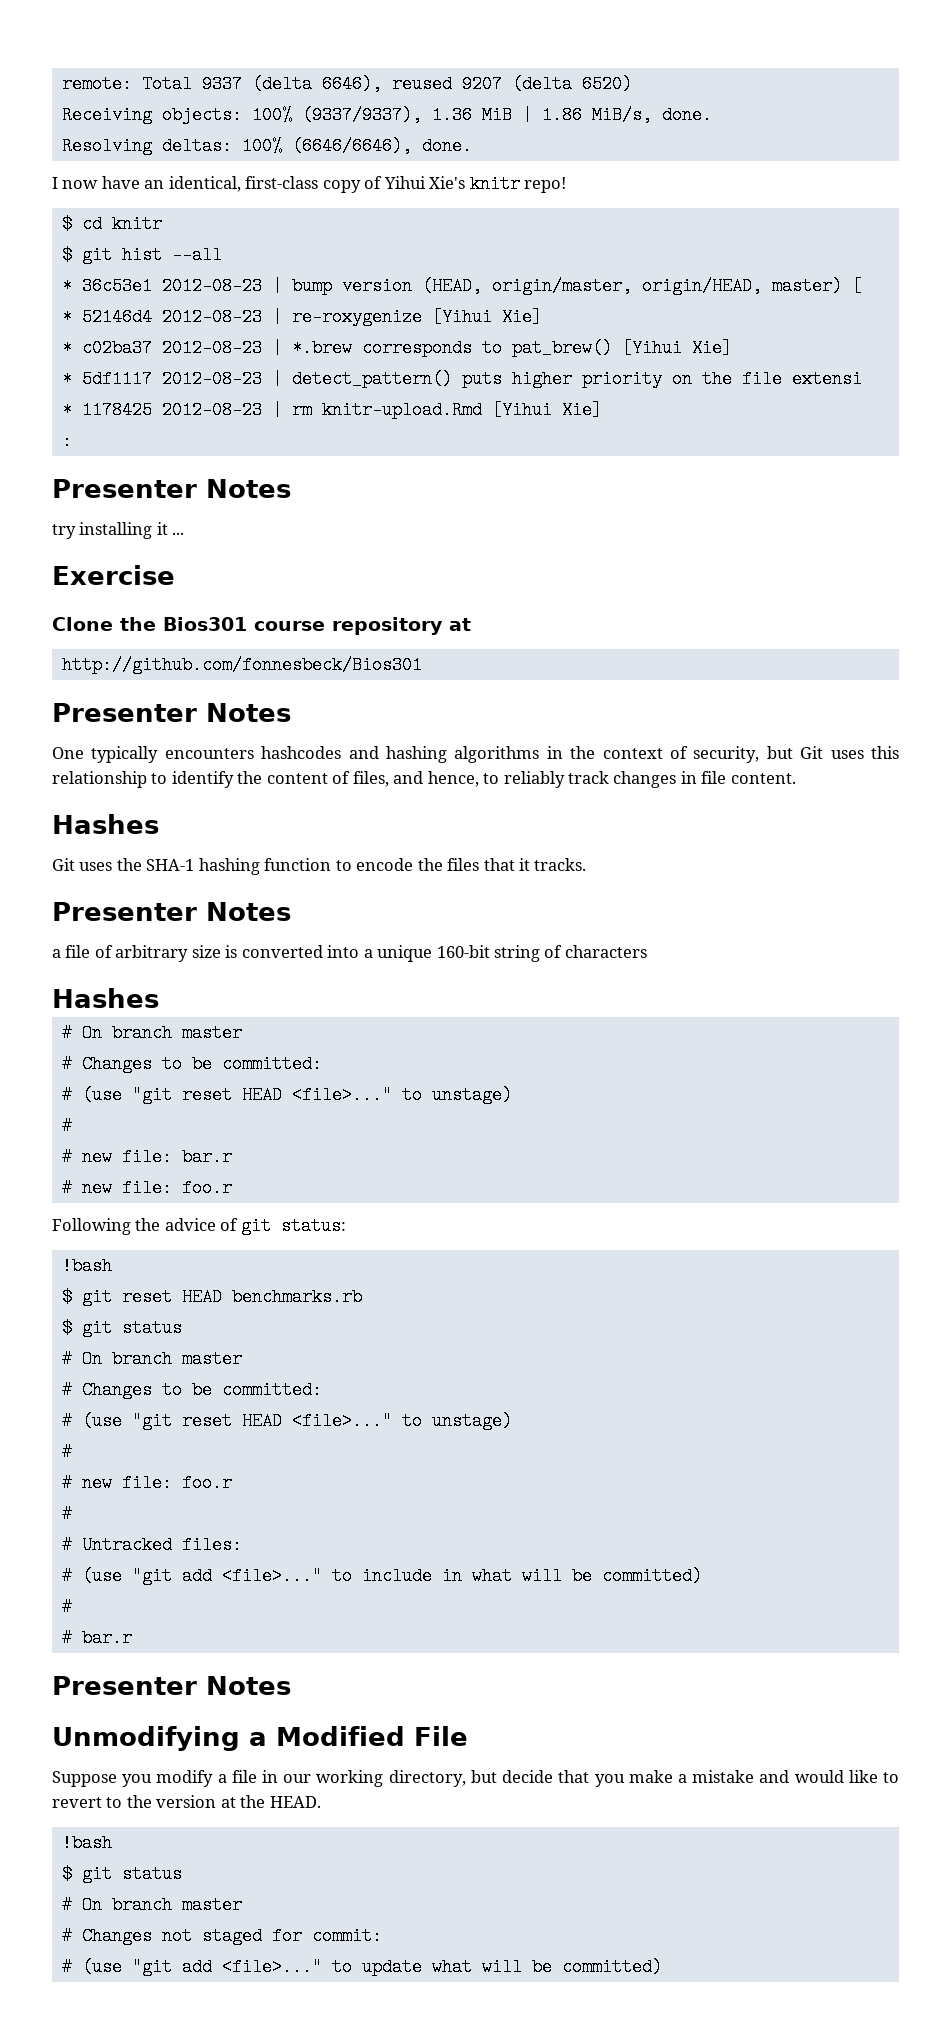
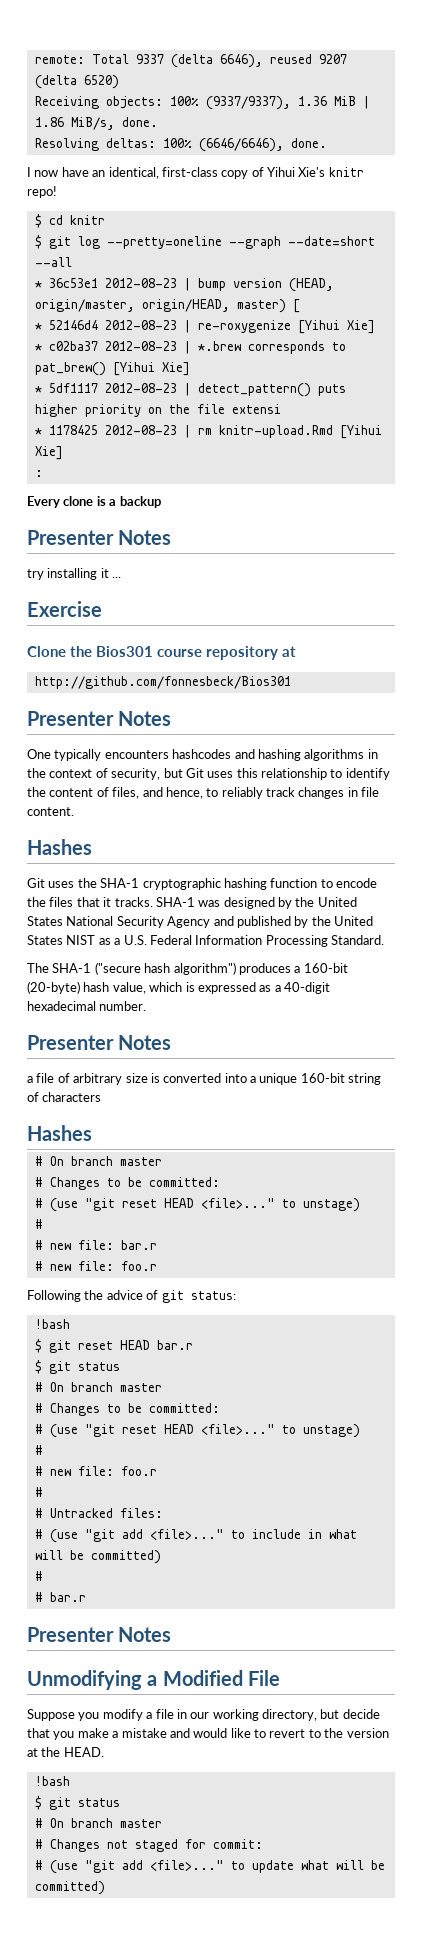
[121,246,162,264] hist -> [77,236,375,249] log --pretty=oneline --graph --date=short
(72, 441) none -> [27,496,161,508] // Every clone is a backup
(195, 865) none -> [142,878,221,890] cryptographic
(587, 864) none -> [155,897,357,909] [27,916,373,928] [27,935,384,947] [27,962,348,975] [27,981,330,994] [27,1001,147,1011] SHA-1 was designed by the United States National Security Agency and published by the United States NIST as a U.S. Federal Information Processing Standard. // The SHA-1 ("secure hash algorithm") produces a 160-bit (20-byte) hash value, which is expressed as a 40-digit hexadecimal number.
[231,1288,362,1306] benchmarks.rb -> [156,1340,193,1350] bar.r

